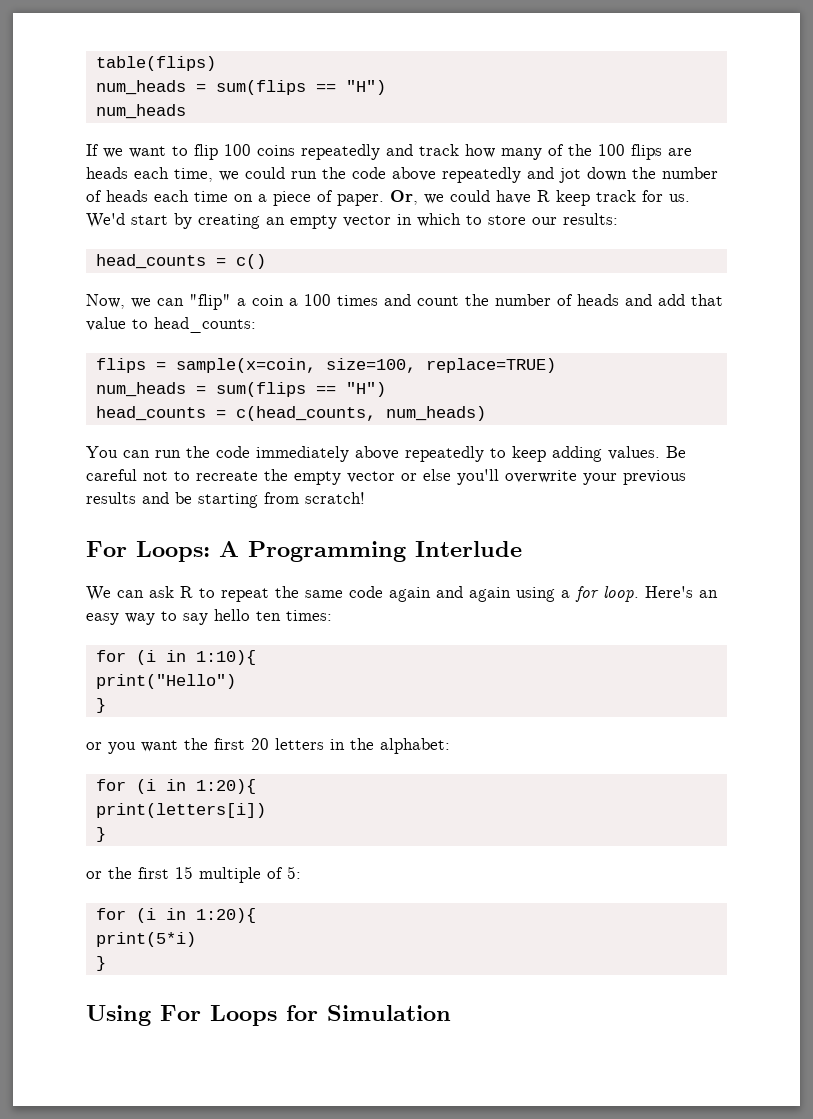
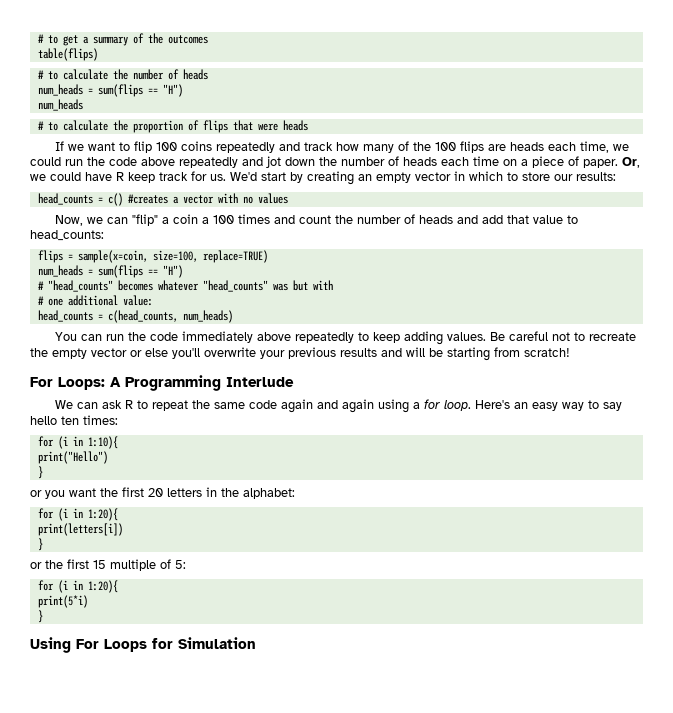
[95,56,216,71] table(flips) -> [37,33,208,46] [37,48,98,61] [37,69,208,80] # to get a summary of the outcomes // table(flips) // # to calculate the number of heads
(186, 111) none -> [37,120,308,133] // # to calculate the proportion of flips that were heads
(266, 261) none -> [127,193,288,204] #creates a vector with no values
(386, 389) none -> [37,280,333,292] [37,295,153,306] // # "head_counts" becomes whatever "head_counts" was but with // # one additional value:
(169, 498) none -> [406,347,425,357] will

